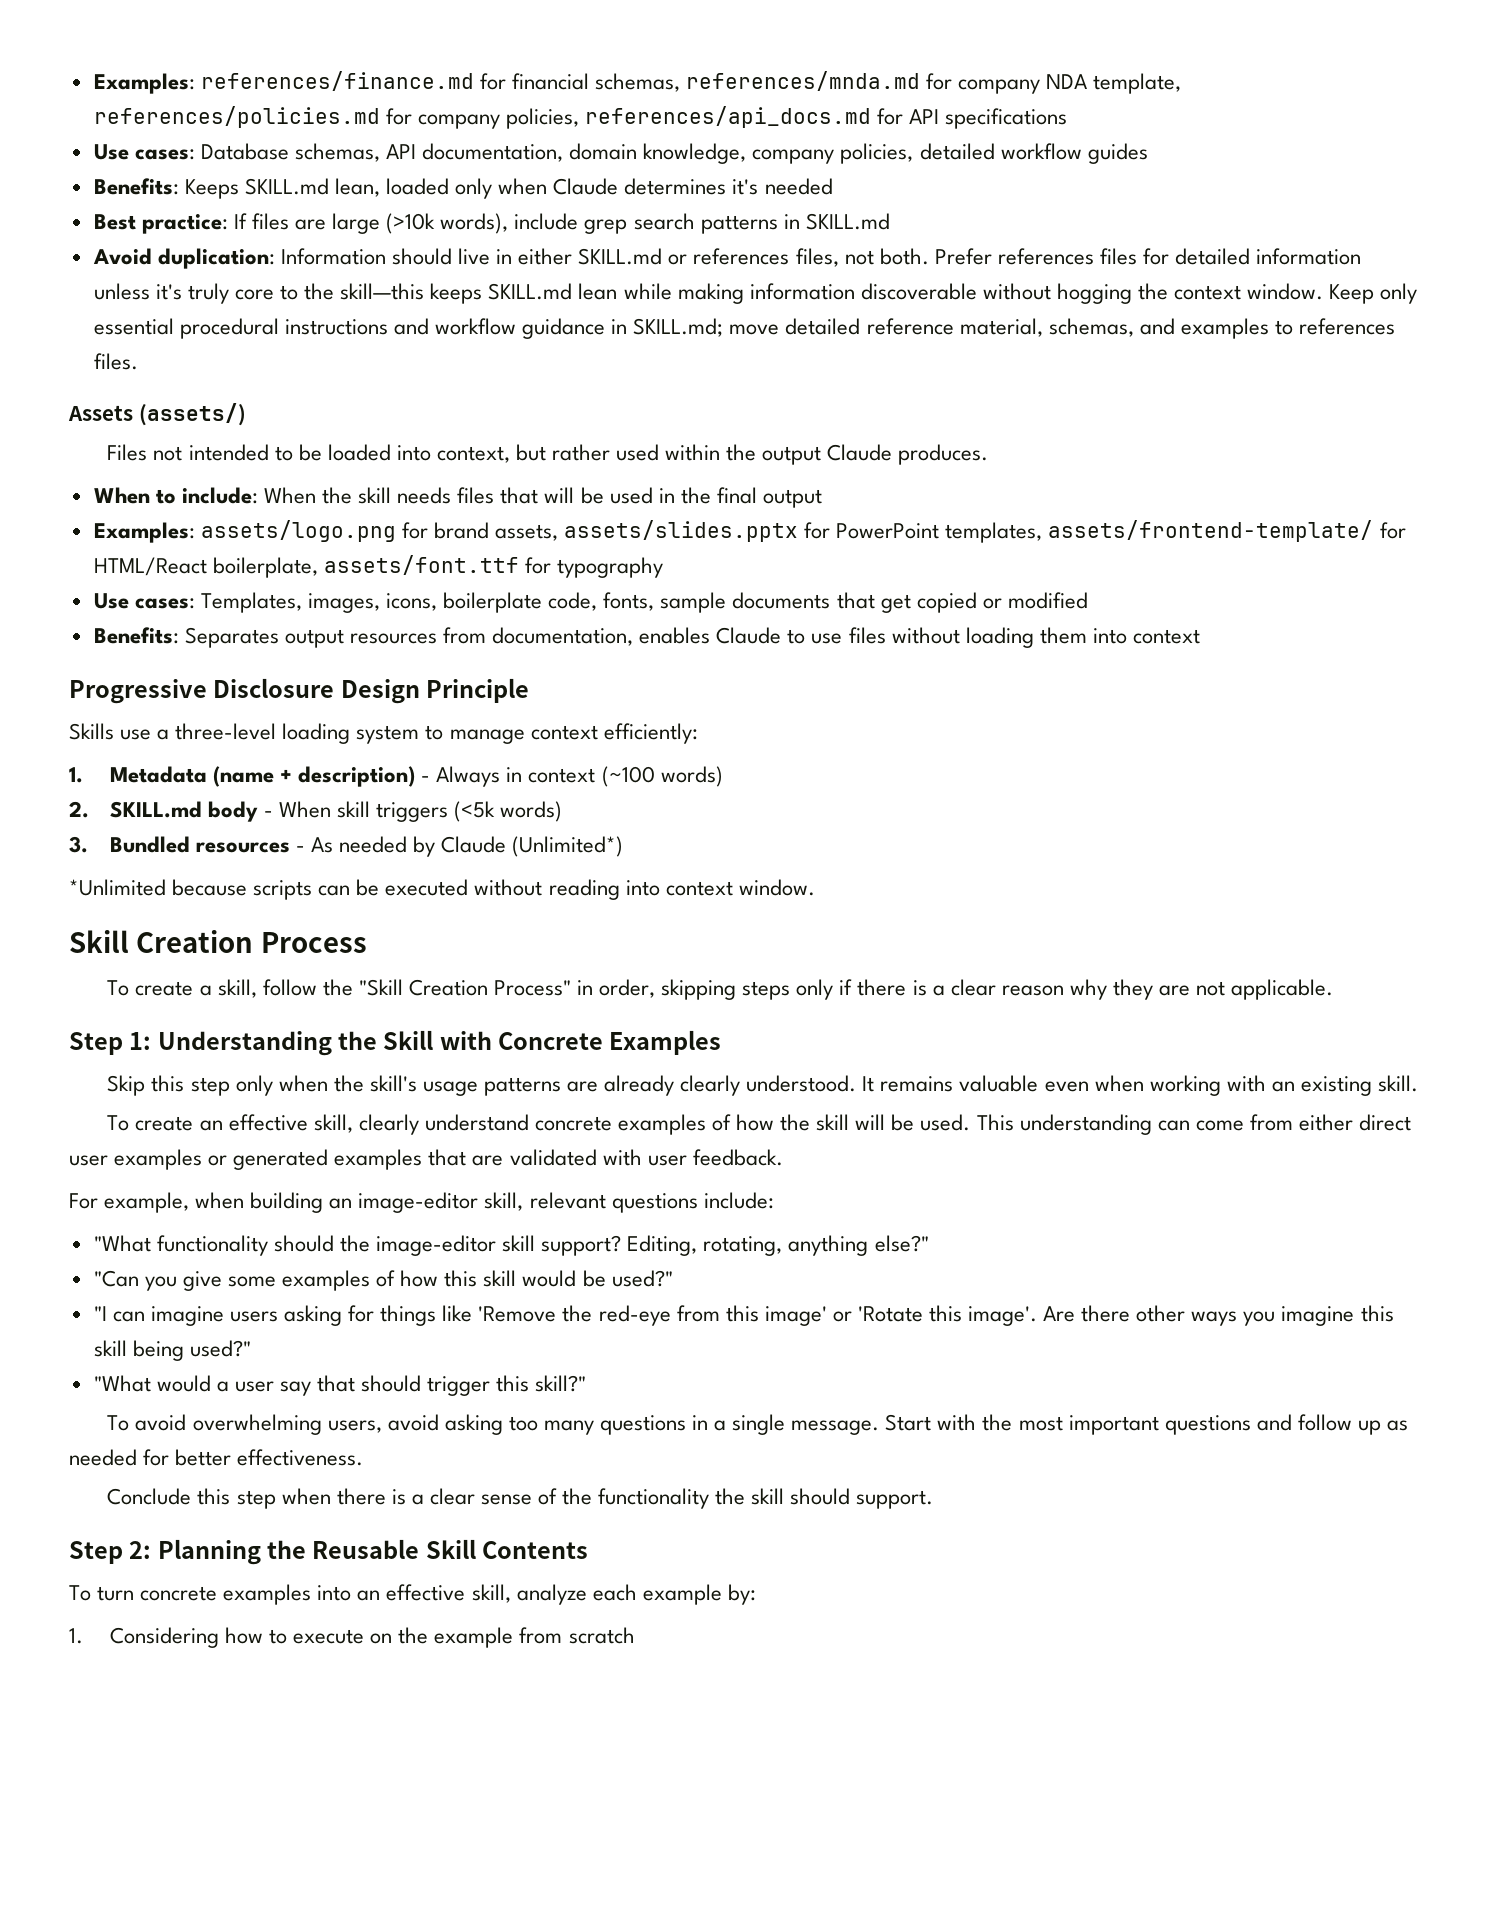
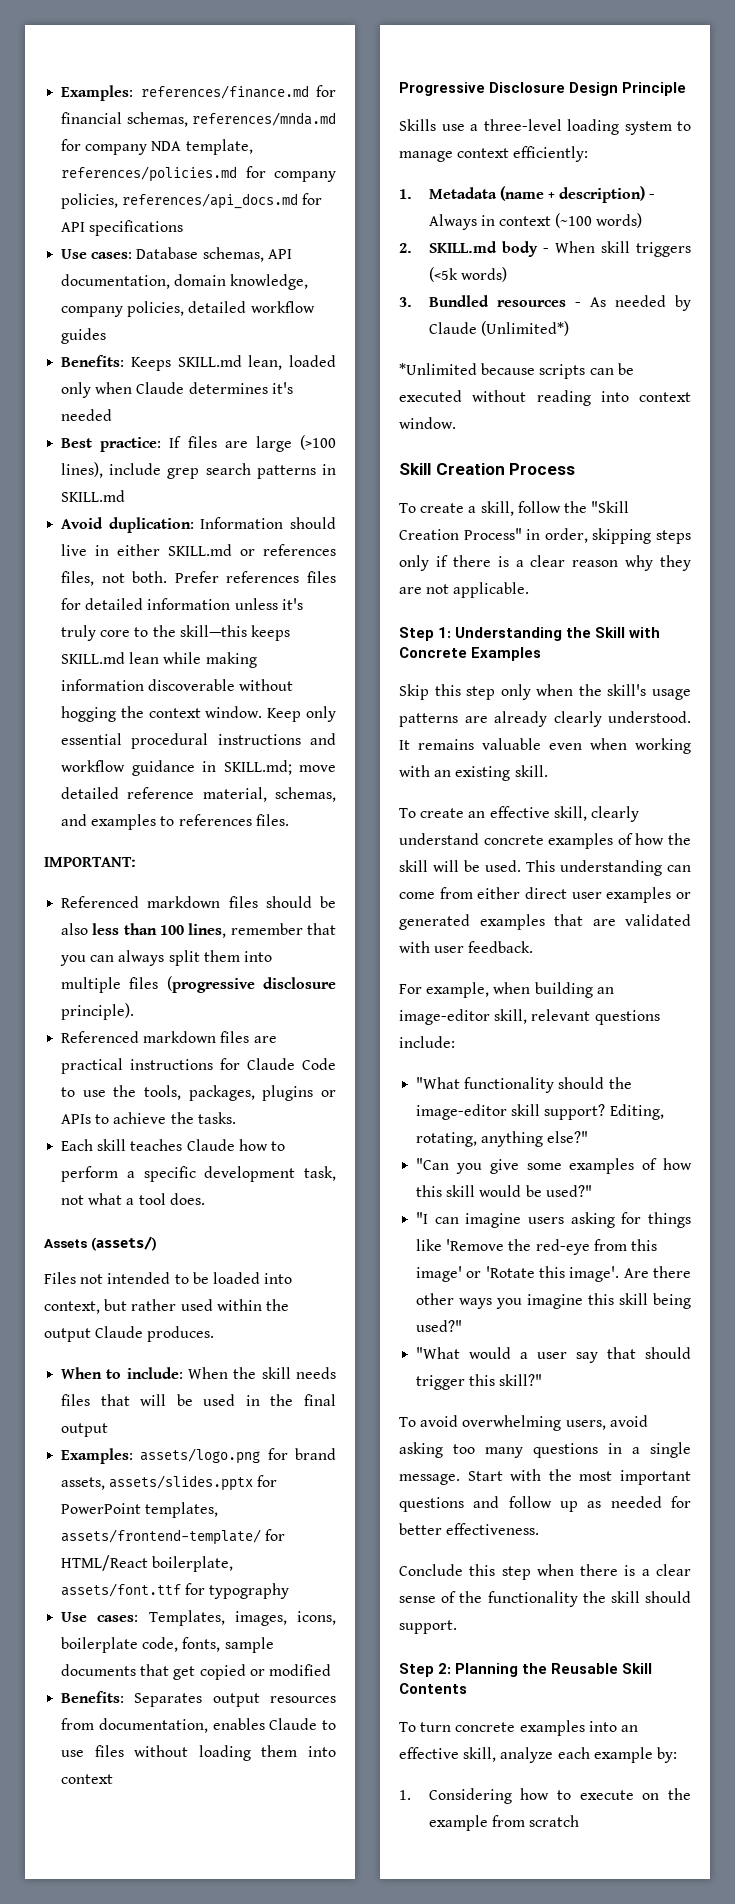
[386,213,509,234] (>10k words), -> [300,435,336,450] [61,462,104,478] (>100 lines),
(138, 361) none -> [44,857,136,867] [61,896,336,908] [61,923,336,938] [60,950,272,966] [61,976,336,993] [61,1003,135,1020] [61,1031,277,1043] [61,1058,336,1074] [61,1085,336,1101] [61,1112,236,1124] [61,1139,285,1151] [61,1166,336,1182] [61,1193,205,1205] // IMPORTANT: // Referenced markdown files should be also less than 100 lines, remember that you can always split them into multiple files (progressive disclosure principle). // Referenced markdown files are practical instructions for Claude Code to use the tools, packages, plugins or APIs to achieve the tasks. // Each skill teaches Claude how to perform a specific development task, not what a tool does.

